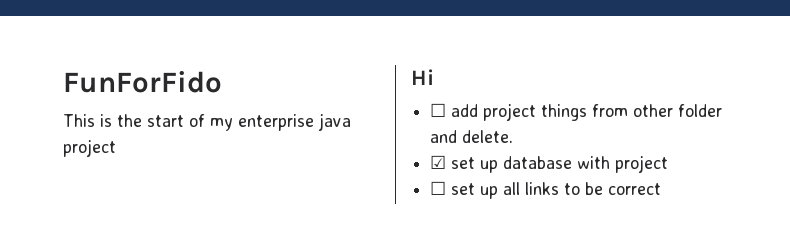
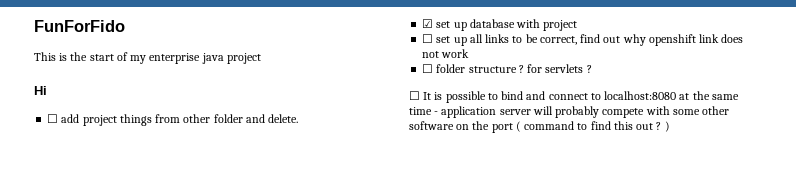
[608,183,662,195] correct -> [539,34,744,46] [422,49,470,58] [422,64,592,73] [409,91,739,103] [409,106,730,118] [409,121,670,133] correct, find out why openshift link does not work // ☐ folder structure ? for servlets ? // ☐ It is possible to bind and connect to localhost:8080 at the same time - application server will probably compete with some other software on the port ( command to find this out ? )

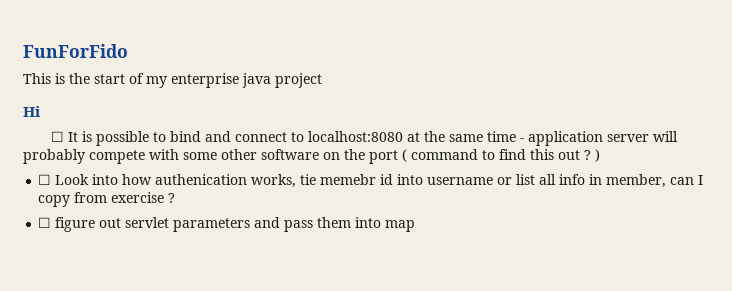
[47,114,299,126] [422,19,578,31] [422,34,744,46] [422,49,470,58] [422,64,592,73] // ☐ add project things from other folder and delete. // ☑ set up database with project // ☐ set up all links to be correct, find out why openshift link does not work // ☐ folder structure ? for servlets ? -> (41, 111) none
(670, 126) none -> [38,174,704,188] [38,192,176,207] [38,217,416,232] // ☐ Look into how authenication works, tie memebr id into username or list all info in member, can I copy from exercise ? // ☐ figure out servlet parameters and pass them into map

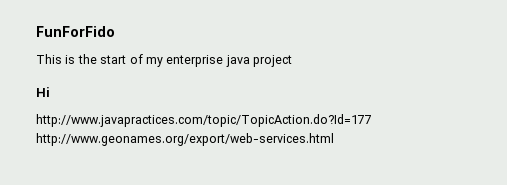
[50,131,678,146] [23,149,600,164] [38,174,704,188] [38,192,176,207] [38,217,416,232] ☐ It is possible to bind and connect to localhost:8080 at the same time - application server will probably compete with some other software on the port ( command to find this out ? ) // ☐ Look into how authenication works, tie memebr id into username or list all info in member, can I copy from exercise ? // ☐ figure out servlet parameters and pass them into map -> [36,114,372,127] [36,133,334,146] http://www.javapractices.com/topic/TopicAction.do?Id=177 http://www.geonames.org/export/web-services.html

